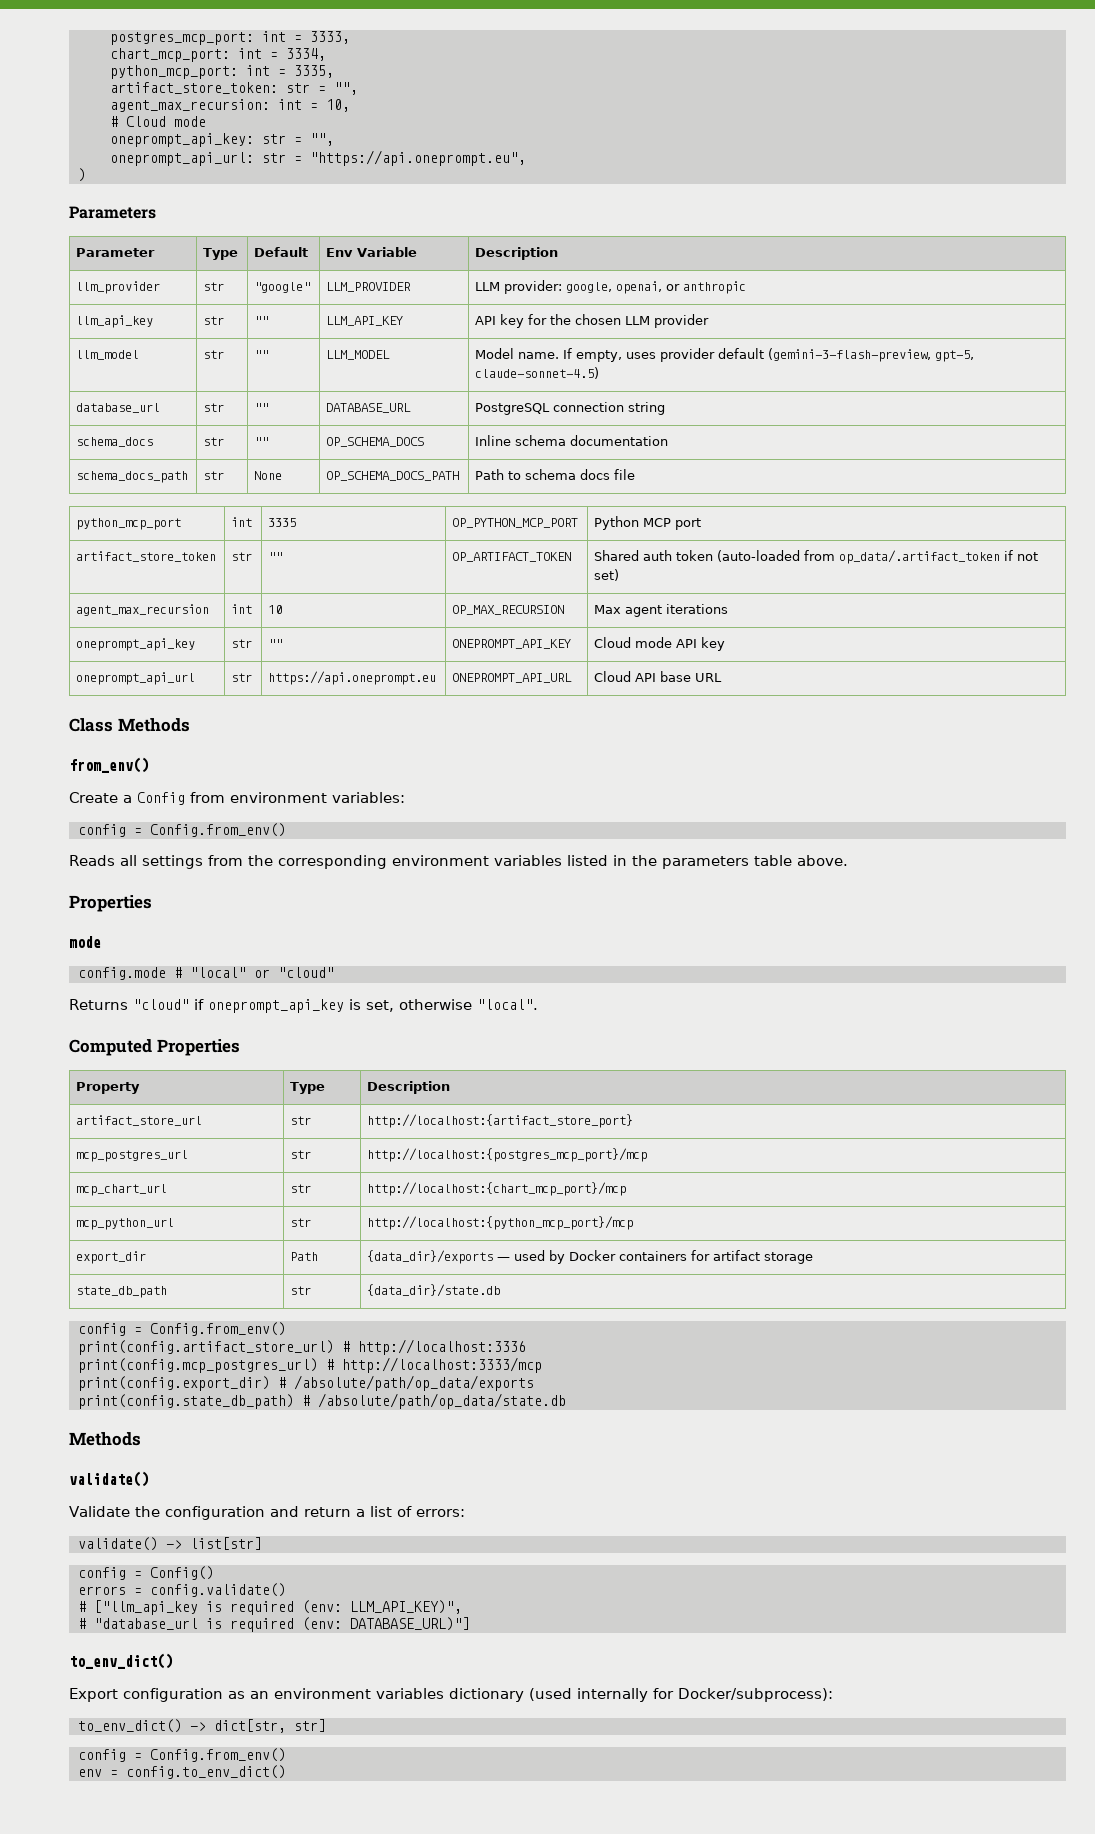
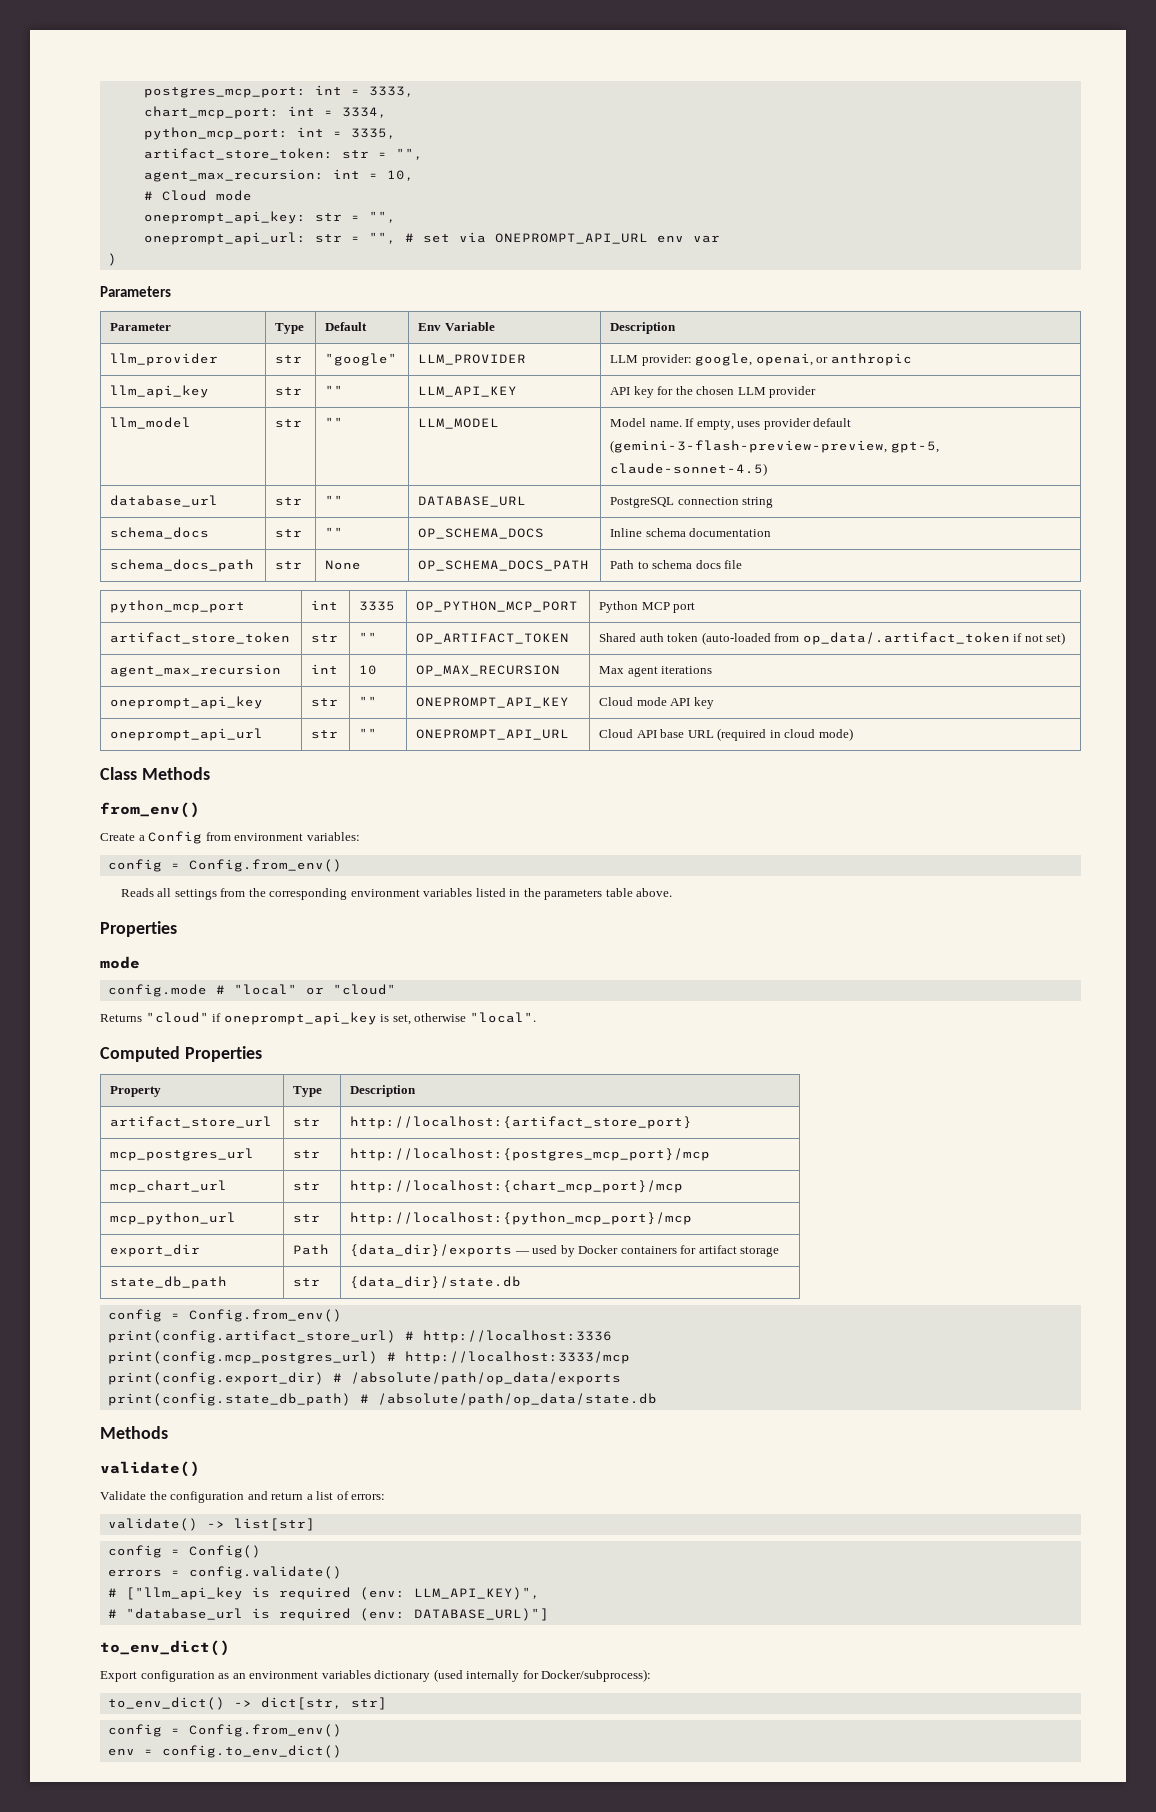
[309,150,526,166] "https://api.oneprompt.eu", -> [368,232,720,244] "", # set via ONEPROMPT_API_URL env var
[768,348,932,362] (gemini-3-flash-preview, -> [610,440,888,453] (gemini-3-flash-preview-preview,
[268,671,437,685] https://api.oneprompt.eu -> [359,728,378,738] ""
(723, 677) none -> [717,728,853,741] (required in cloud mode)

